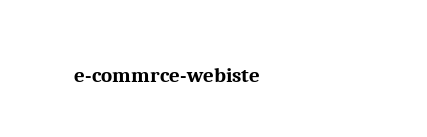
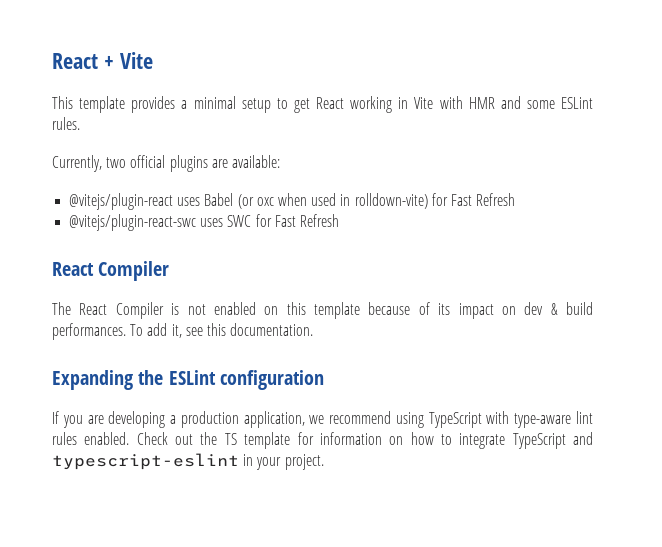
[74,67,260,82] e-commrce-webiste -> [52,52,153,69] [52,96,593,113] [52,117,80,130] [52,155,280,172] [69,193,516,210] [69,214,339,231] [52,261,170,281] [52,302,593,319] [52,323,314,340] [52,370,324,390] [52,411,593,428] [52,432,593,449] [52,453,324,470] React + Vite // This template provides a minimal setup to get React working in Vite with HMR and some ESLint rules. // Currently, two official plugins are available: // @vitejs/plugin-react uses Babel (or oxc when used in rolldown-vite) for Fast Refresh // @vitejs/plugin-react-swc uses SWC for Fast Refresh // React Compiler // The React Compiler is not enabled on this template because of its impact on dev & build performances. To add it, see this documentation. // Expanding the ESLint configuration // If you are developing a production application, we recommend using TypeScript with type-aware lint rules enabled. Check out the TS template for information on how to integrate TypeScript and typescript-eslint in your project.

